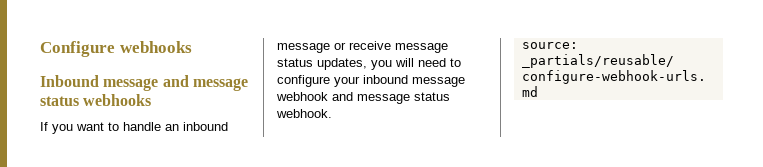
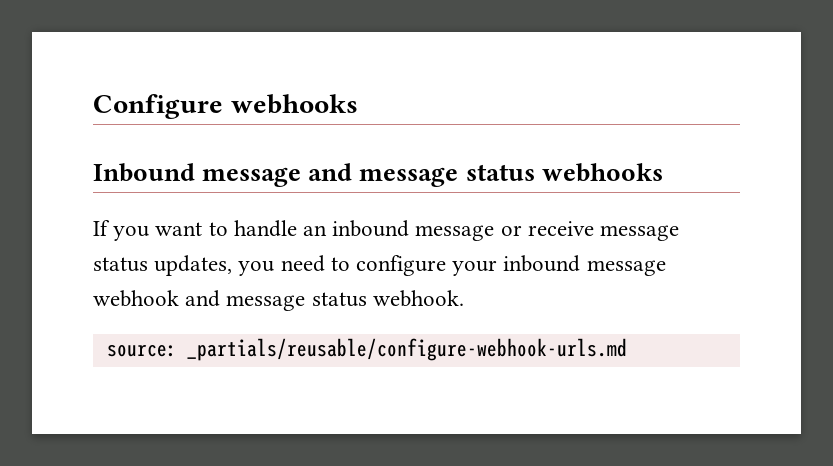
[395,58,414,67] will -> (275, 268) none

